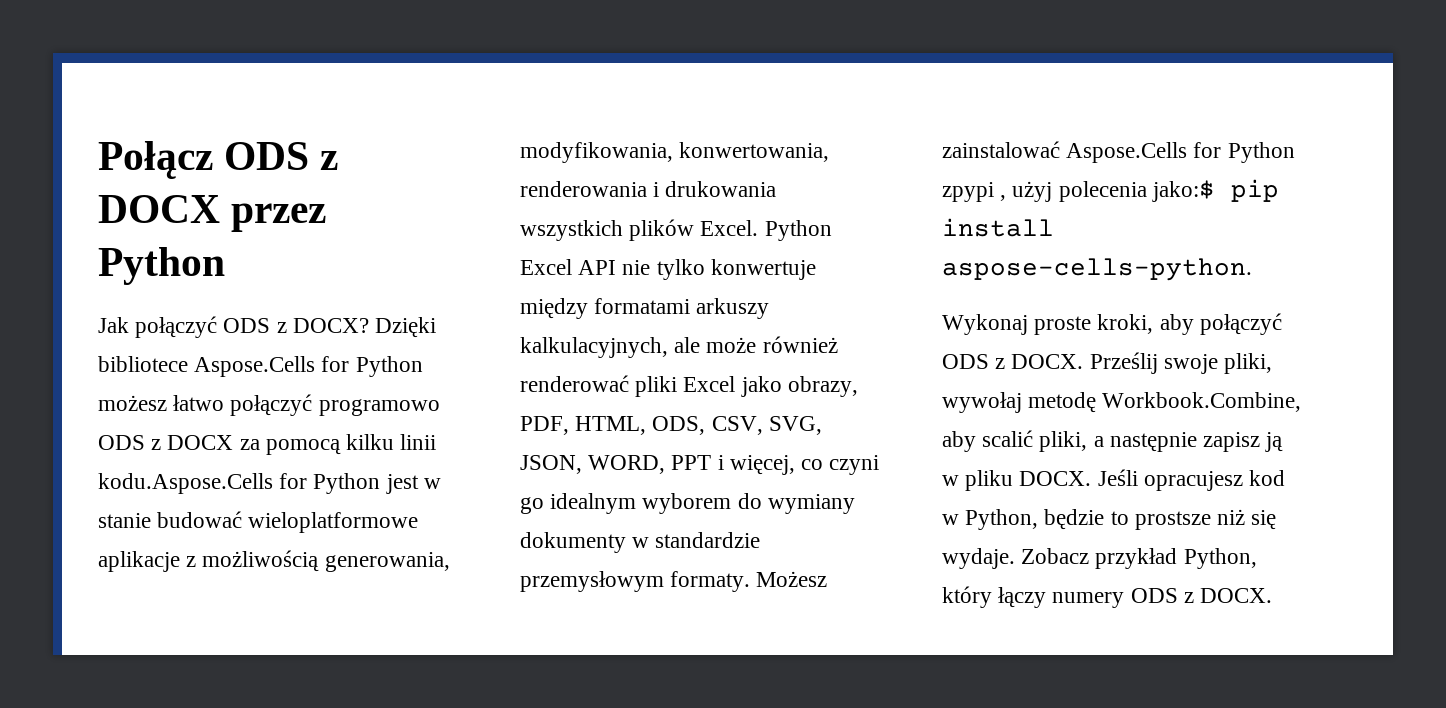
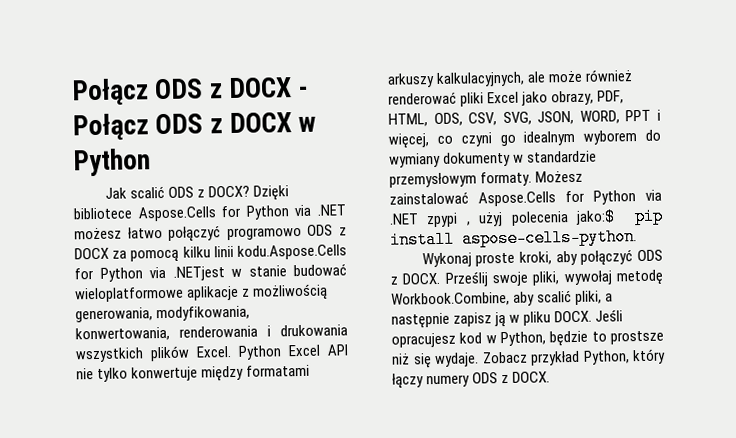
[98,141,339,179] [98,195,327,232] Połącz ODS z DOCX przez -> [71,77,310,107] [72,112,317,142] Połącz ODS z DOCX - Połącz ODS z DOCX w
[135,316,218,338] połączyć -> [129,185,165,199] scalić
(423, 366) none -> [294,204,346,217] via .NET
[385,474,419,494] jest -> [149,266,225,281] via .NETjest
(1295, 152) none -> [645,189,662,201] [389,213,419,225] via .NET

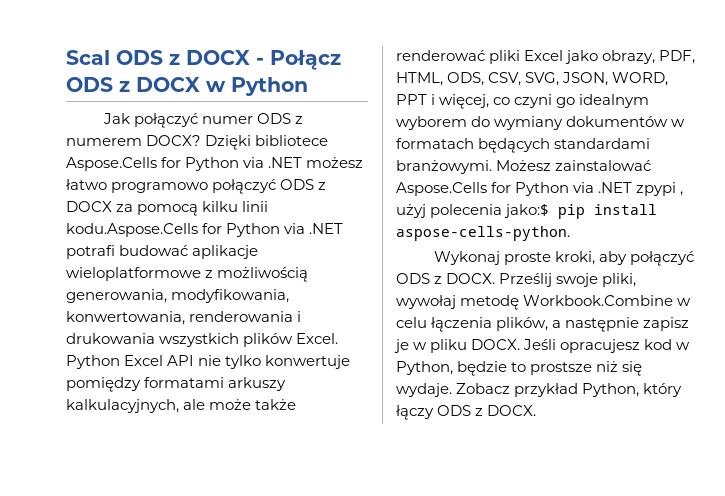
[71,78,149,107] Połącz -> [66,50,110,65] Scal
[129,185,205,199] scalić ODS z -> [133,113,303,128] [66,138,142,146] połączyć numer ODS z numerem
[168,225,302,242] połączyć programowo -> [111,179,277,194] programowo połączyć
[172,263,347,281] [74,285,240,303] .NETjest w stanie budować wieloplatformowe aplikacje -> [309,223,344,234] [66,245,259,259] [66,267,201,281] .NET potrafi budować aplikacje wieloplatformowe
[201,365,245,382] między -> [66,377,141,392] pomiędzy
[585,69,634,82] również -> [255,399,297,410] także
[443,150,598,167] [389,171,533,188] dokumenty w standardzie przemysłowym formaty. -> [566,116,686,127] [396,138,651,153] [396,160,492,174] dokumentów w formatach będących standardami branżowymi.
[391,290,603,307] Workbook.Combine, aby scalić pliki, -> [523,295,692,306] [396,317,549,332] Workbook.Combine w celu łączenia plików,
[494,311,507,328] ją -> [394,339,409,353] je
[426,374,471,388] numery -> (434, 412) none

